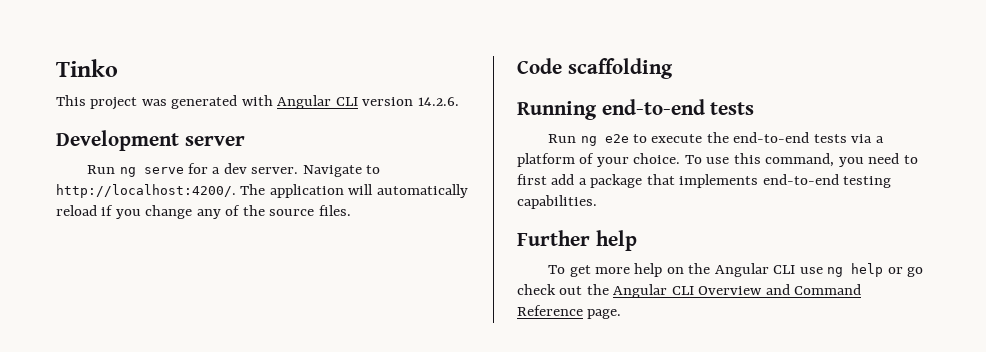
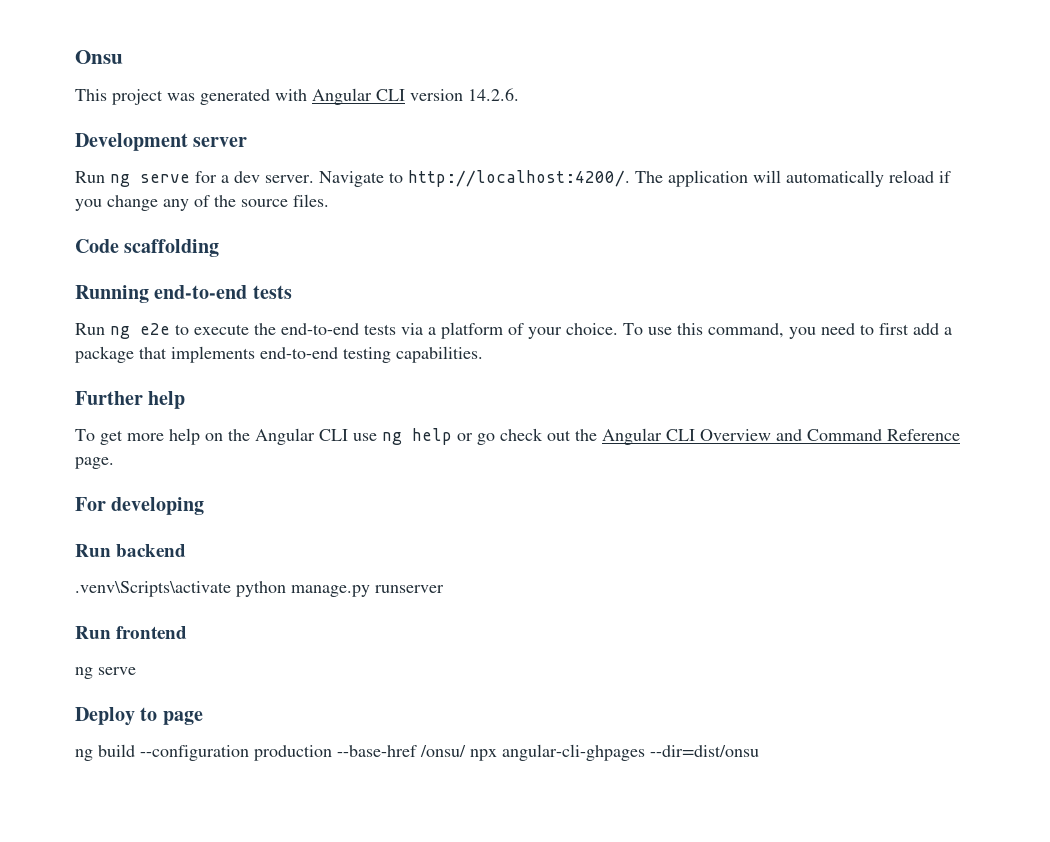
[56,59,118,77] Tinko -> [75,50,123,64] Onsu
(622, 314) none -> [75,497,205,515] [75,544,187,557] [75,581,444,597] [75,626,188,639] [75,667,136,679] [75,707,203,726] [75,744,759,761] // For developing // Run backend // .venv\Scripts\activate python manage.py runserver // Run frontend // ng serve // Deploy to page // ng build --configuration production --base-href /onsu/ npx angular-cli-ghpages --dir=dist/onsu

